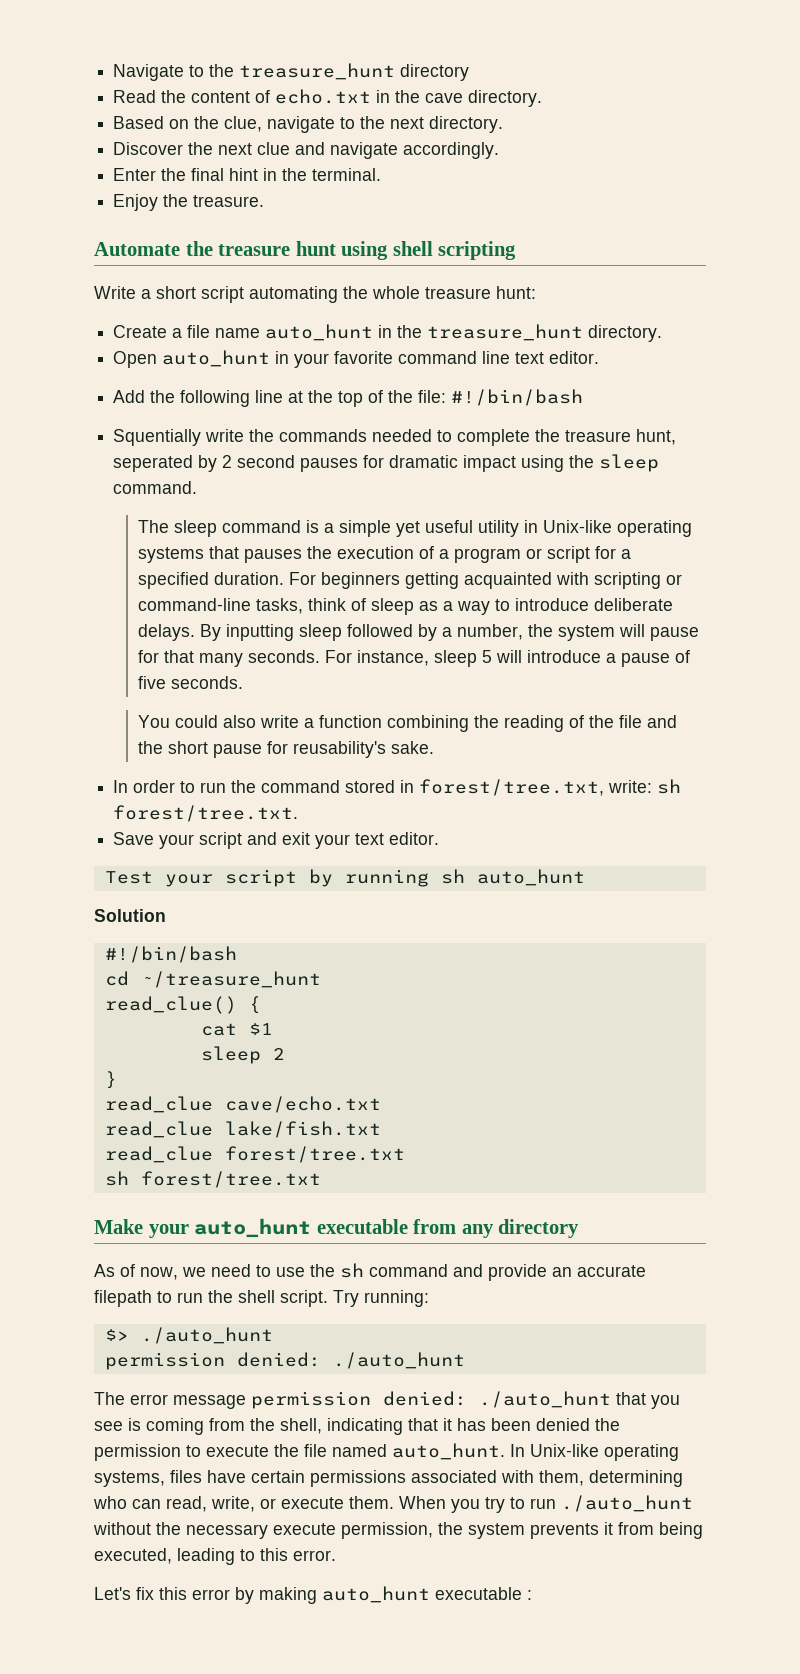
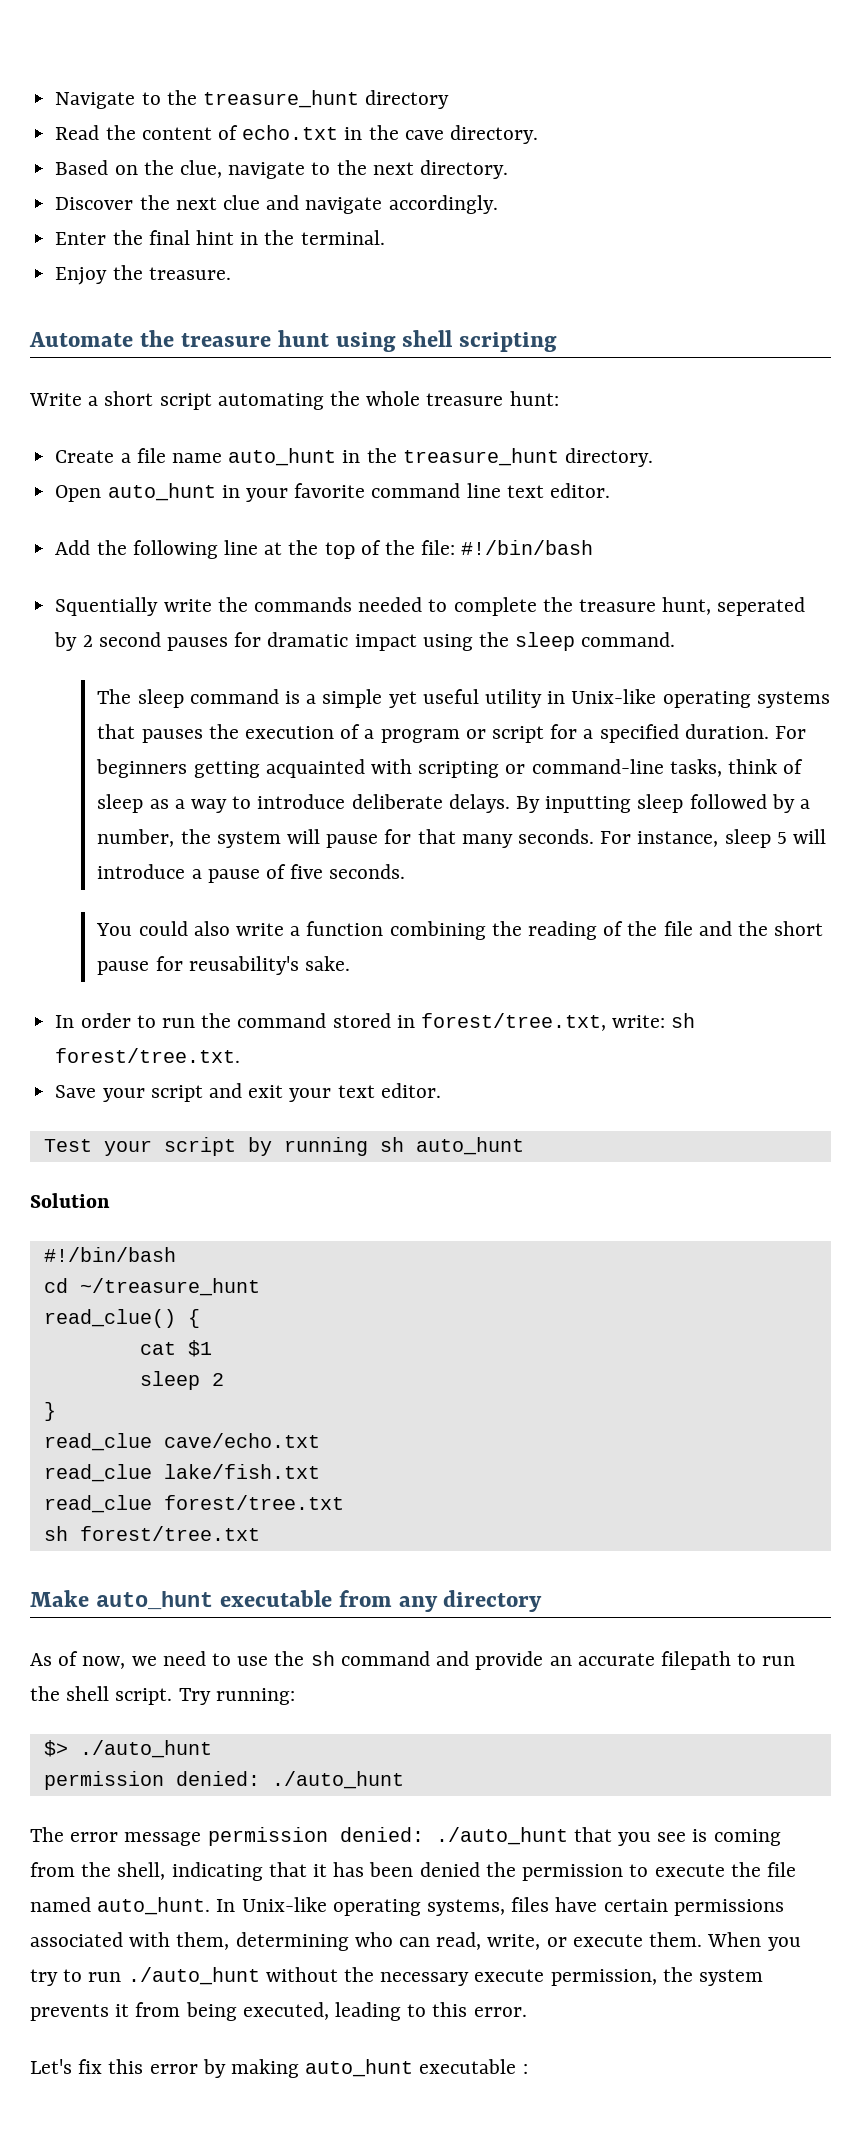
[148,1224,189,1238] your -> (89, 1598) none

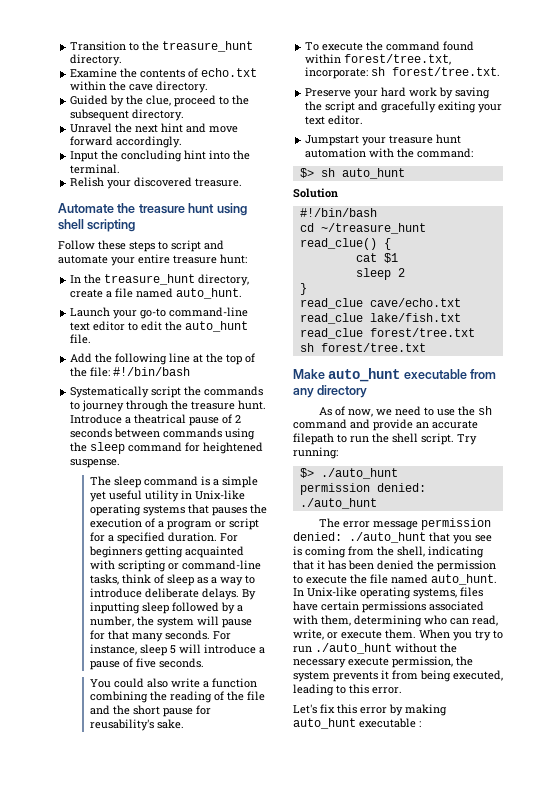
[55,92,136,109] Navigate -> [70,41,127,51] Transition
[365,90,450,109] [55,125,212,140] directory // Read the content -> [70,54,123,66] [70,68,186,78] directory. // Examine the contents
[344,127,363,140] in -> [70,81,107,91] within
[55,160,138,175] Based on -> [70,95,125,107] Guided by
[228,160,508,179] [55,195,498,214] [55,230,259,245] navigate to the next directory. // Discover the next clue and navigate accordingly. // Enter the final hint in -> [174,95,250,107] [70,109,185,121] [70,123,239,133] [70,136,183,148] [70,150,231,162] proceed to the subsequent directory. // Unravel the next hint and move forward accordingly. // Input the concluding hint into
[55,265,143,285] Enjoy the -> [70,177,193,189] Relish your discovered
[29,391,559,410] [55,448,653,467] [55,483,610,502] Write a short script automating the whole treasure hunt: // Create a file name auto_hunt in the treasure_hunt directory. // Open auto_hunt in your favorite command line text editor. -> [58,240,224,252] [58,254,247,266] [70,274,250,286] [70,288,243,299] [70,307,249,319] [70,321,249,332] [70,334,92,344] Follow these steps to script and automate your entire treasure hunt: // In the treasure_hunt directory, create a file named auto_hunt. // Launch your go-to command-line text editor to edit the auto_hunt file.
[55,597,806,616] [54,632,676,651] Squentially write the commands needed to complete the treasure hunt, seperated by 2 second pauses for dramatic impact using the sleep command. -> [70,386,264,398] [70,400,267,412] [70,414,242,426] [70,428,256,440] [70,442,264,454] [70,459,121,468] Systematically script the commands to journey through the treasure hunt. Introduce a theatrical pause of 2 seconds between commands using the sleep command for heightened suspense.
[55,1013,696,1031] [55,1048,241,1063] [55,1083,441,1102] [43,1137,368,1156] In order to run the command stored in forest/tree.txt, write: sh forest/tree.txt. // Save your script and exit your text editor. // Test your script by running -> [305,41,475,51] [305,54,452,65] [305,67,501,79] [305,87,491,99] [305,101,503,113] [305,115,364,125] [305,134,462,146] [305,148,474,158] [299,168,314,178] To execute the command found within forest/tree.txt, incorporate: sh forest/tree.txt. // Preserve your hard work by saving the script and gracefully exiting your text editor. // Jumpstart your treasure hunt automation with the command: // $>

